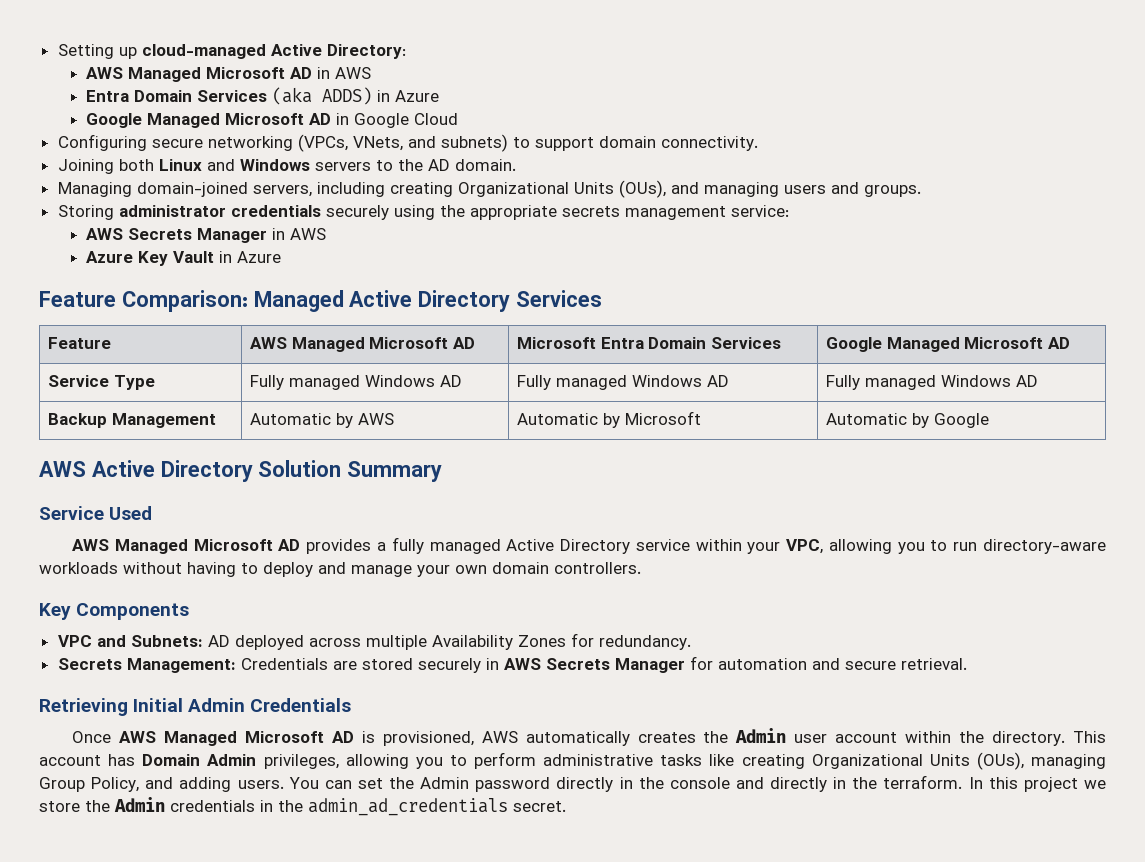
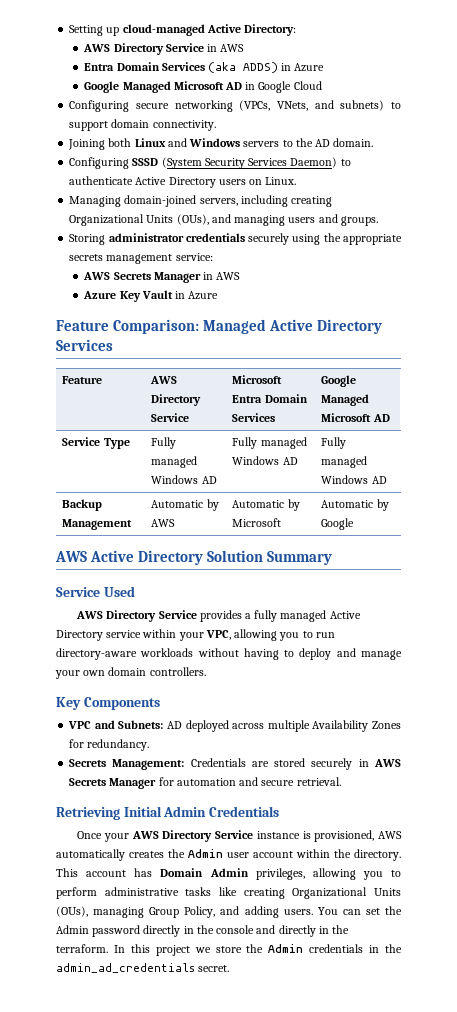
[128,67,313,82] Managed Microsoft AD -> [113,43,204,55] Directory Service
(516, 165) none -> [69,157,351,169] [69,176,297,188] // Configuring SSSD (System Security Services Daemon) to authenticate Active Directory users on Linux.
[291,337,475,352] Managed Microsoft AD -> [151,394,202,406] [151,413,190,422] Directory Service
[114,539,301,554] Managed Microsoft AD -> [106,610,197,622] Directory Service
[119,731,354,746] AWS Managed Microsoft AD -> [103,830,300,842] your AWS Directory Service instance

